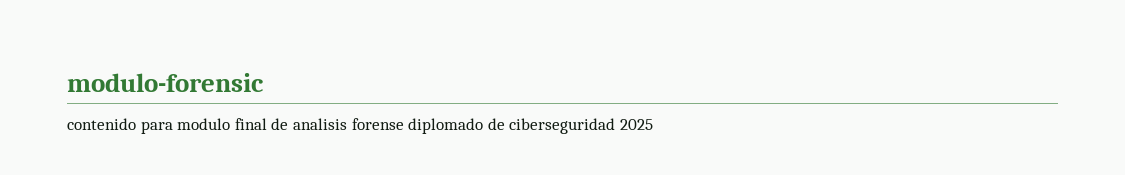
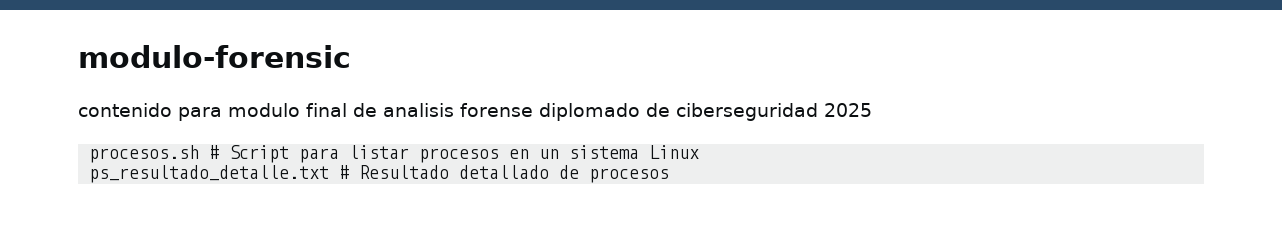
(653, 124) none -> [89,145,700,163] [89,165,670,183] // procesos.sh # Script para listar procesos en un sistema Linux // ps_resultado_detalle.txt # Resultado detallado de procesos

